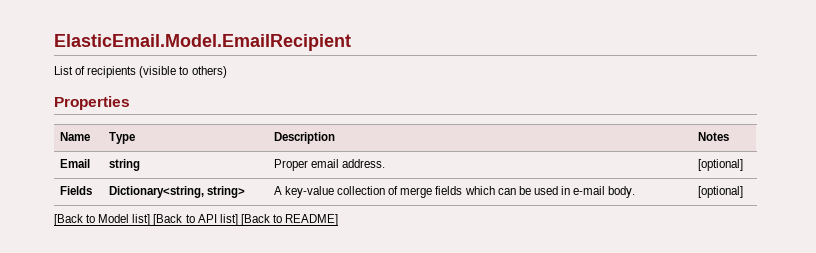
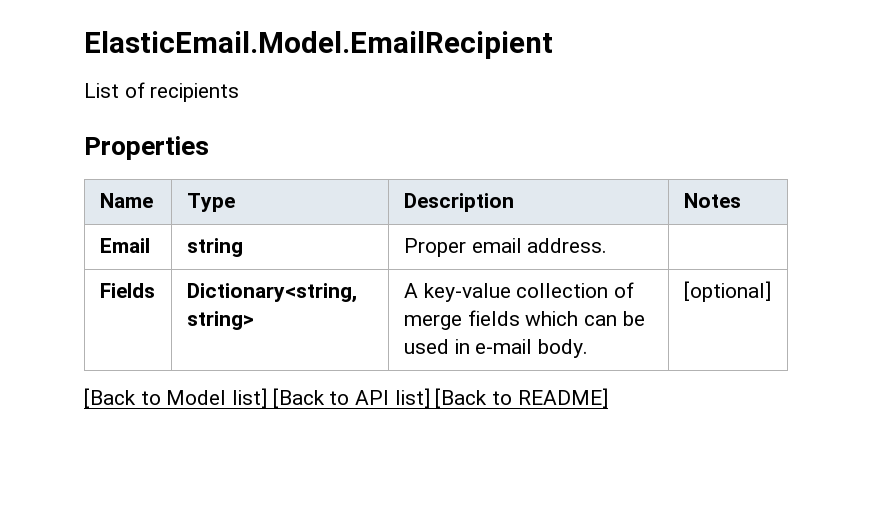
[139,66,227,78] (visible to others) -> (240, 92) none
[697,159,743,171] [optional] -> (608, 245) none

